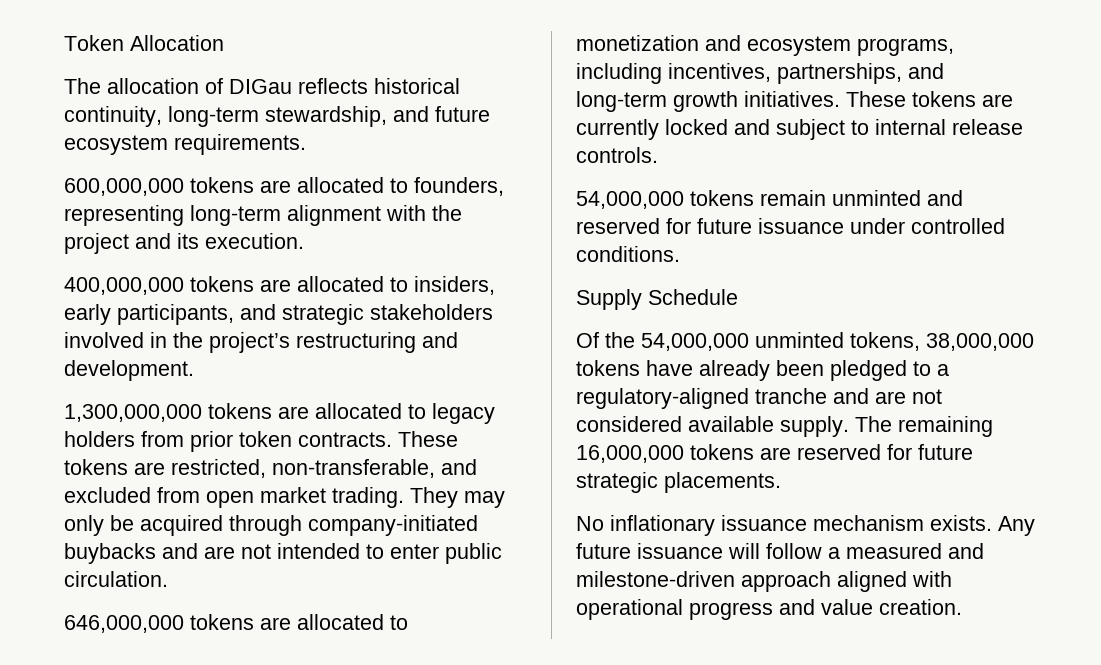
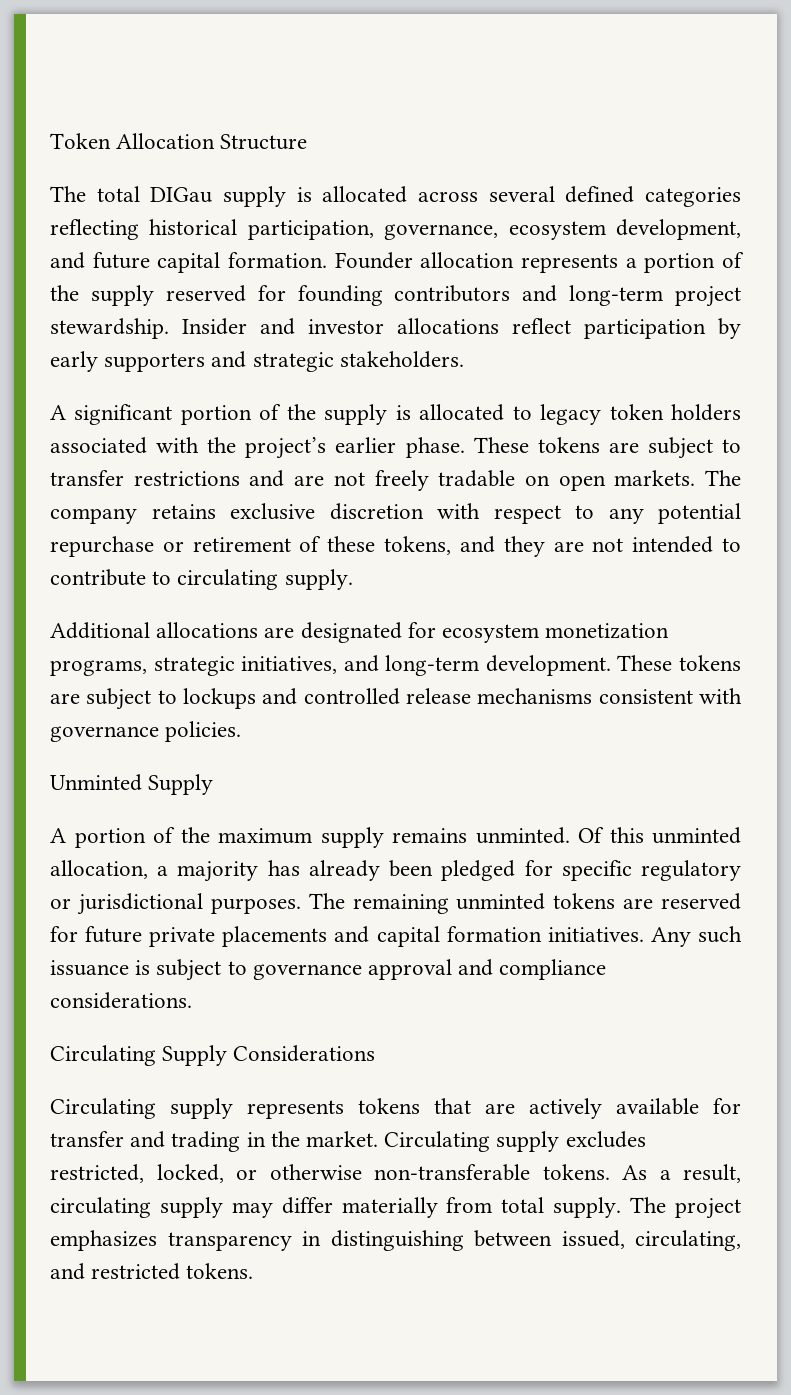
[64,78,460,94] [64,106,490,127] [64,134,306,155] [64,177,504,196] [64,205,462,226] [64,233,304,254] [64,276,495,295] [64,304,493,325] [64,332,458,353] [64,360,194,381] [64,403,495,424] [64,431,458,452] [64,459,477,478] [64,487,505,508] [64,515,478,536] [64,543,502,564] [64,571,168,587] [64,614,408,633] [576,35,954,56] [576,63,944,84] [576,91,1013,112] [576,119,1023,140] [576,147,658,163] [576,190,963,209] [576,218,1005,234] [576,246,680,262] [576,289,738,310] [576,332,1034,351] [576,360,949,381] [576,388,942,409] [576,416,849,437] // The allocation of DIGau reflects historical continuity, long-term stewardship, and future ecosystem requirements. // 600,000,000 tokens are allocated to founders, representing long-term alignment with the project and its execution. // 400,000,000 tokens are allocated to insiders, early participants, and strategic stakeholders involved in the project’s restructuring and development. // 1,300,000,000 tokens are allocated to legacy holders from prior token contracts. These tokens are restricted, non-transferable, and excluded from open market trading. They may only be acquired through company-initiated buybacks and are not intended to enter public circulation. // 646,000,000 tokens are allocated to monetization and ecosystem programs, including incentives, partnerships, and long-term growth initiatives. These tokens are currently locked and subject to internal release controls. // 54,000,000 tokens remain unminted and reserved for future issuance under controlled conditions. // Supply Schedule // Of the 54,000,000 unminted tokens, 38,000,000 tokens have already been pledged to a regulatory-aligned tranche and are not considered available supply. -> [220,134,308,150] [50,186,741,207] [50,219,741,240] [50,252,744,273] [50,285,741,307] [50,318,741,339] [50,351,464,372] [50,404,741,425] [50,437,742,459] [50,470,741,491] [50,503,741,524] [50,536,741,557] [50,569,353,590] [50,622,670,643] [50,655,741,676] [50,688,742,710] [50,721,242,742] [50,774,214,795] [50,827,741,848] [50,860,741,882] [50,893,301,915] Structure // The total DIGau supply is allocated across several defined categories reflecting historical participation, governance, ecosystem development, and future capital formation. Founder allocation represents a portion of the supply reserved for founding contributors and long-term project stewardship. Insider and investor allocations reflect participation by early supporters and strategic stakeholders. // A significant portion of the supply is allocated to legacy token holders associated with the project’s earlier phase. These tokens are subject to transfer restrictions and are not freely tradable on open markets. The company retains exclusive discretion with respect to any potential repurchase or retirement of these tokens, and they are not intended to contribute to circulating supply. // Additional allocations are designated for ecosystem monetization programs, strategic initiatives, and long-term development. These tokens are subject to lockups and controlled release mechanisms consistent with governance policies. // Unminted Supply // A portion of the maximum supply remains unminted. Of this unminted allocation, a majority has already been pledged for specific regulatory or jurisdictional purposes.
[576,445,684,463] 16,000,000 -> [456,893,546,910] unminted
[576,472,781,493] [576,515,1035,536] [576,543,984,559] [576,571,952,592] [576,599,962,620] strategic placements. // No inflationary issuance mechanism exists. Any future issuance will follow a measured and milestone-driven approach aligned with operational progress and value creation. -> [149,926,742,947] [50,959,607,981] [50,992,192,1009] [50,1045,376,1066] [50,1098,741,1119] [50,1131,646,1152] [50,1164,741,1183] [50,1197,742,1219] [50,1230,741,1251] [50,1263,254,1280] private placements and capital formation initiatives. Any such issuance is subject to governance approval and compliance considerations. // Circulating Supply Considerations // Circulating supply represents tokens that are actively available for transfer and trading in the market. Circulating supply excludes restricted, locked, or otherwise non-transferable tokens. As a result, circulating supply may differ materially from total supply. The project emphasizes transparency in distinguishing between issued, circulating, and restricted tokens.

